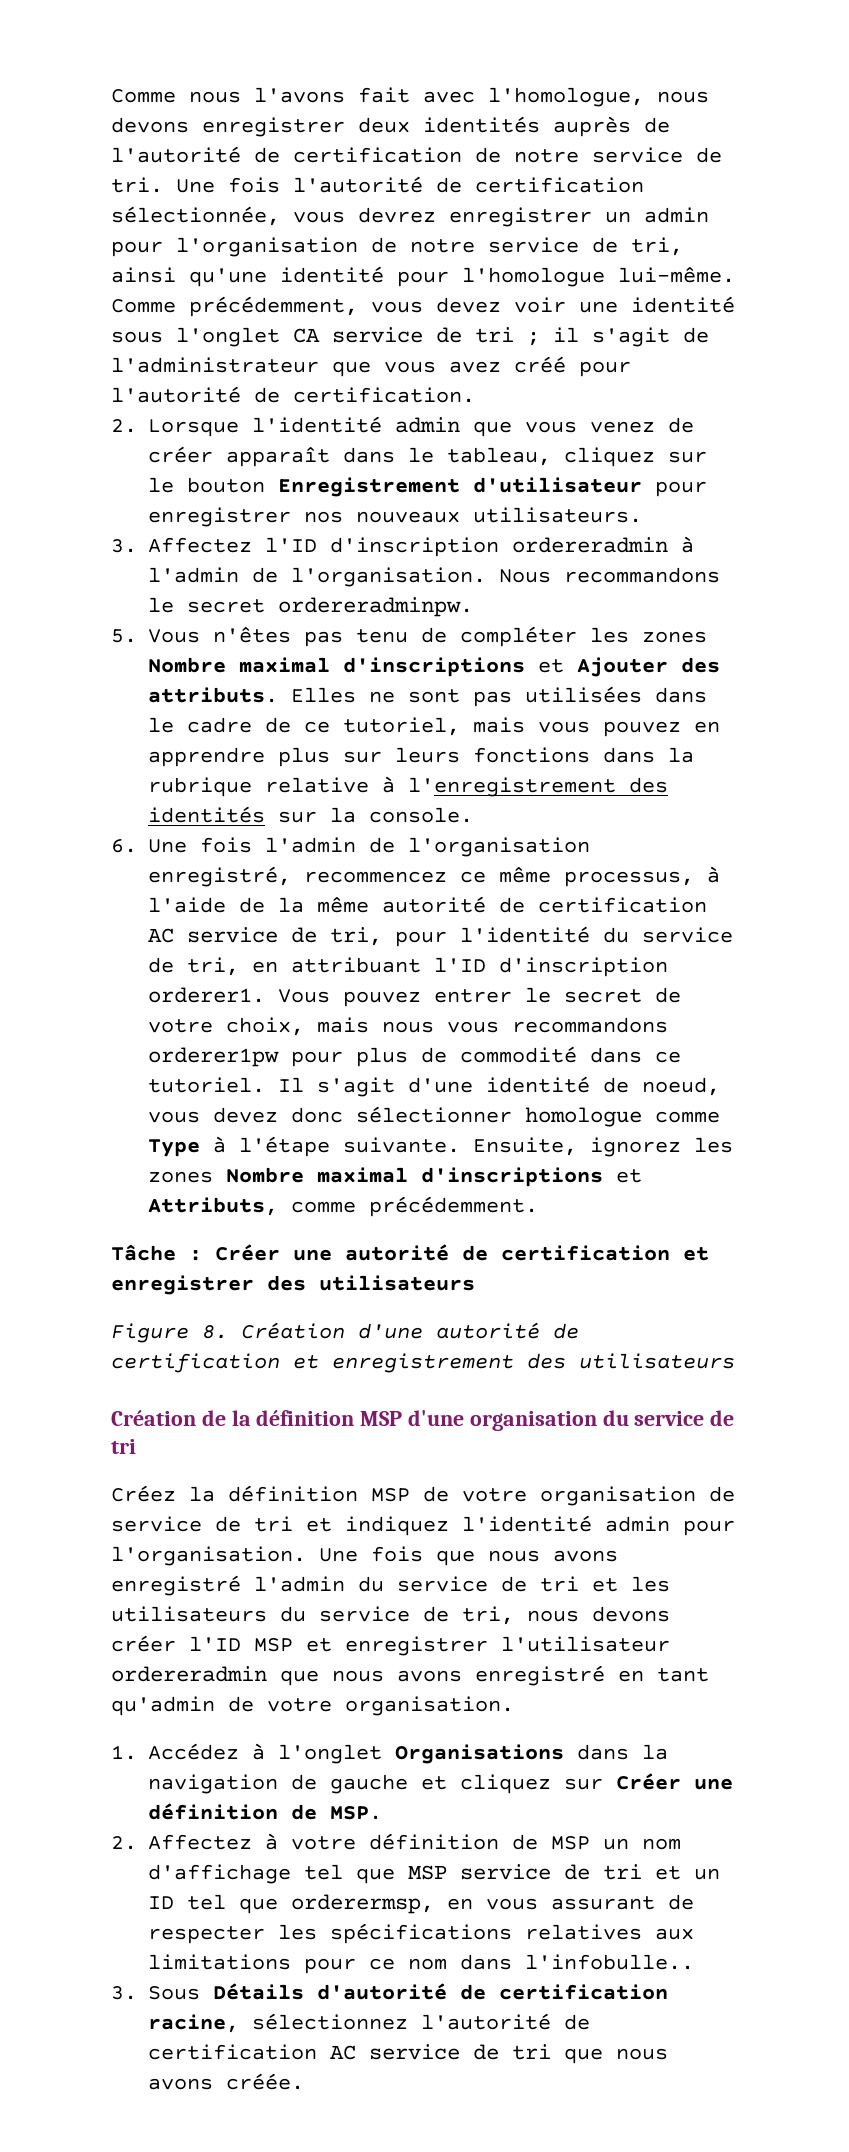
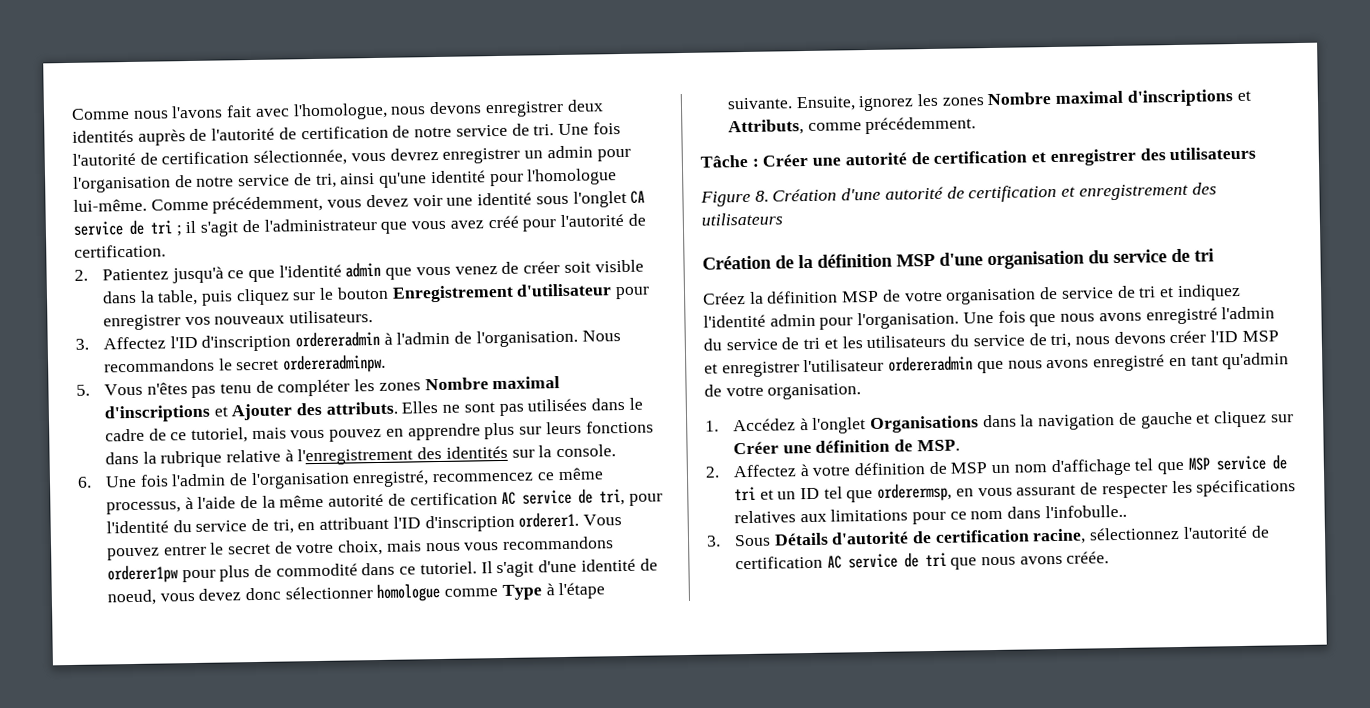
[148,419,239,437] Lorsque -> [101,266,275,284] Patientez jusqu'à ce que
[226,447,551,467] apparaît dans le tableau, -> [563,259,644,273] [101,289,233,306] soit visible dans la table, puis
[304,511,343,523] nos -> [184,316,211,326] vos

